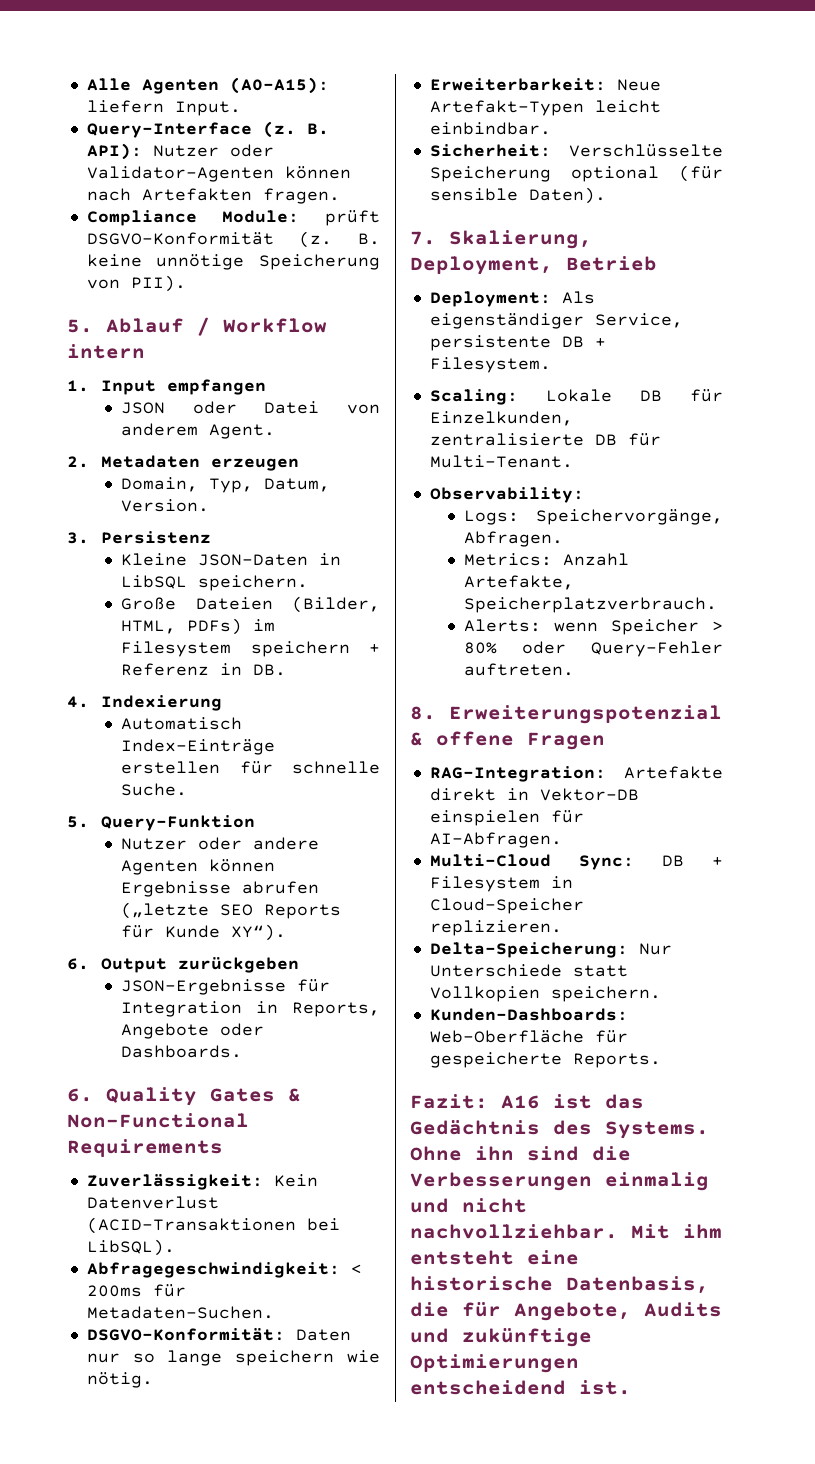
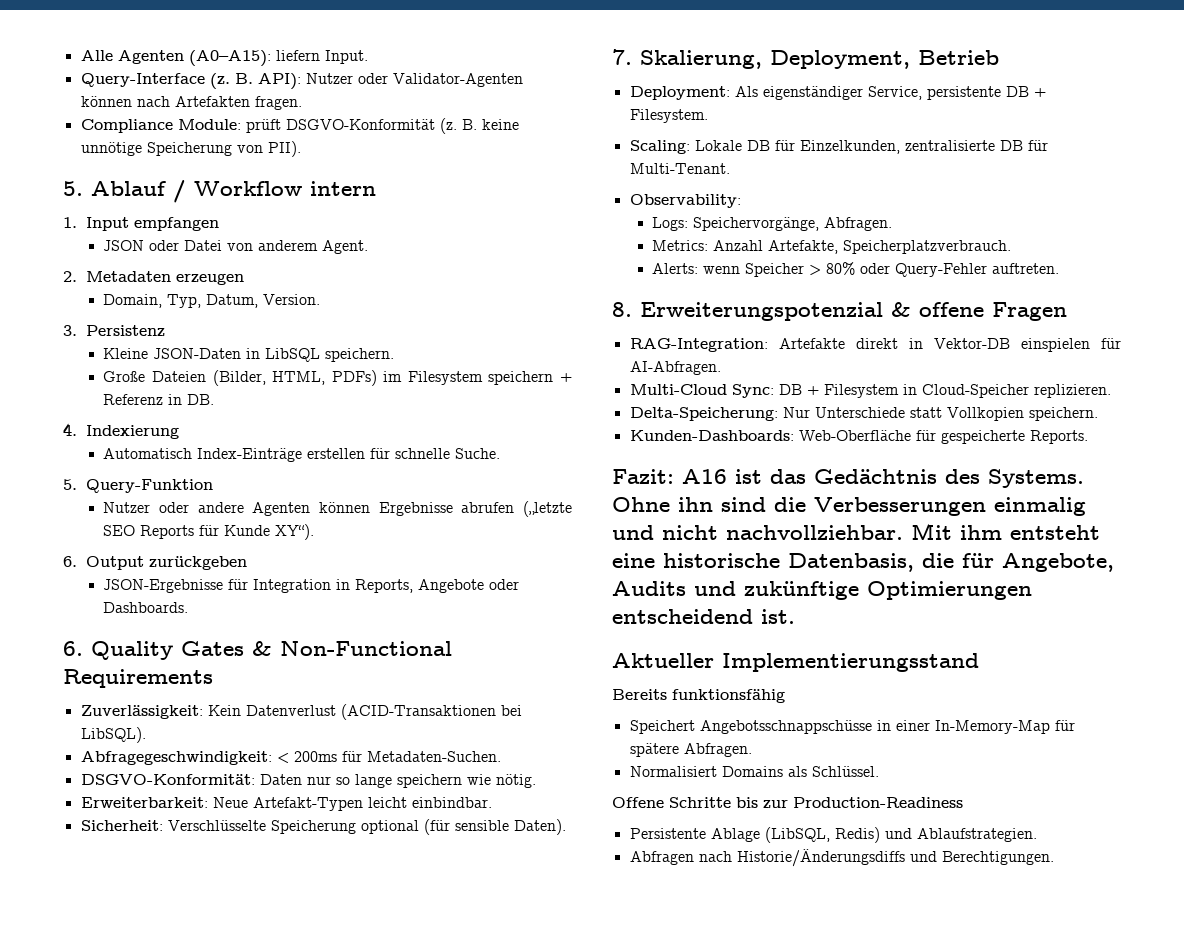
(631, 1387) none -> [612,653,979,672] [612,689,785,703] [629,720,1075,734] [629,743,752,757] [629,766,879,777] [612,797,963,809] [629,827,1037,843] [629,849,1054,867] // Aktueller Implementierungsstand // Bereits funktionsfähig // Speichert Angebotsschnappschüsse in einer In-Memory-Map für spätere Abfragen. // Normalisiert Domains als Schlüssel. // Offene Schritte bis zur Production-Readiness // Persistente Ablage (LibSQL, Redis) und Ablaufstrategien. // Abfragen nach Historie/Änderungsdiffs und Berechtigungen.

